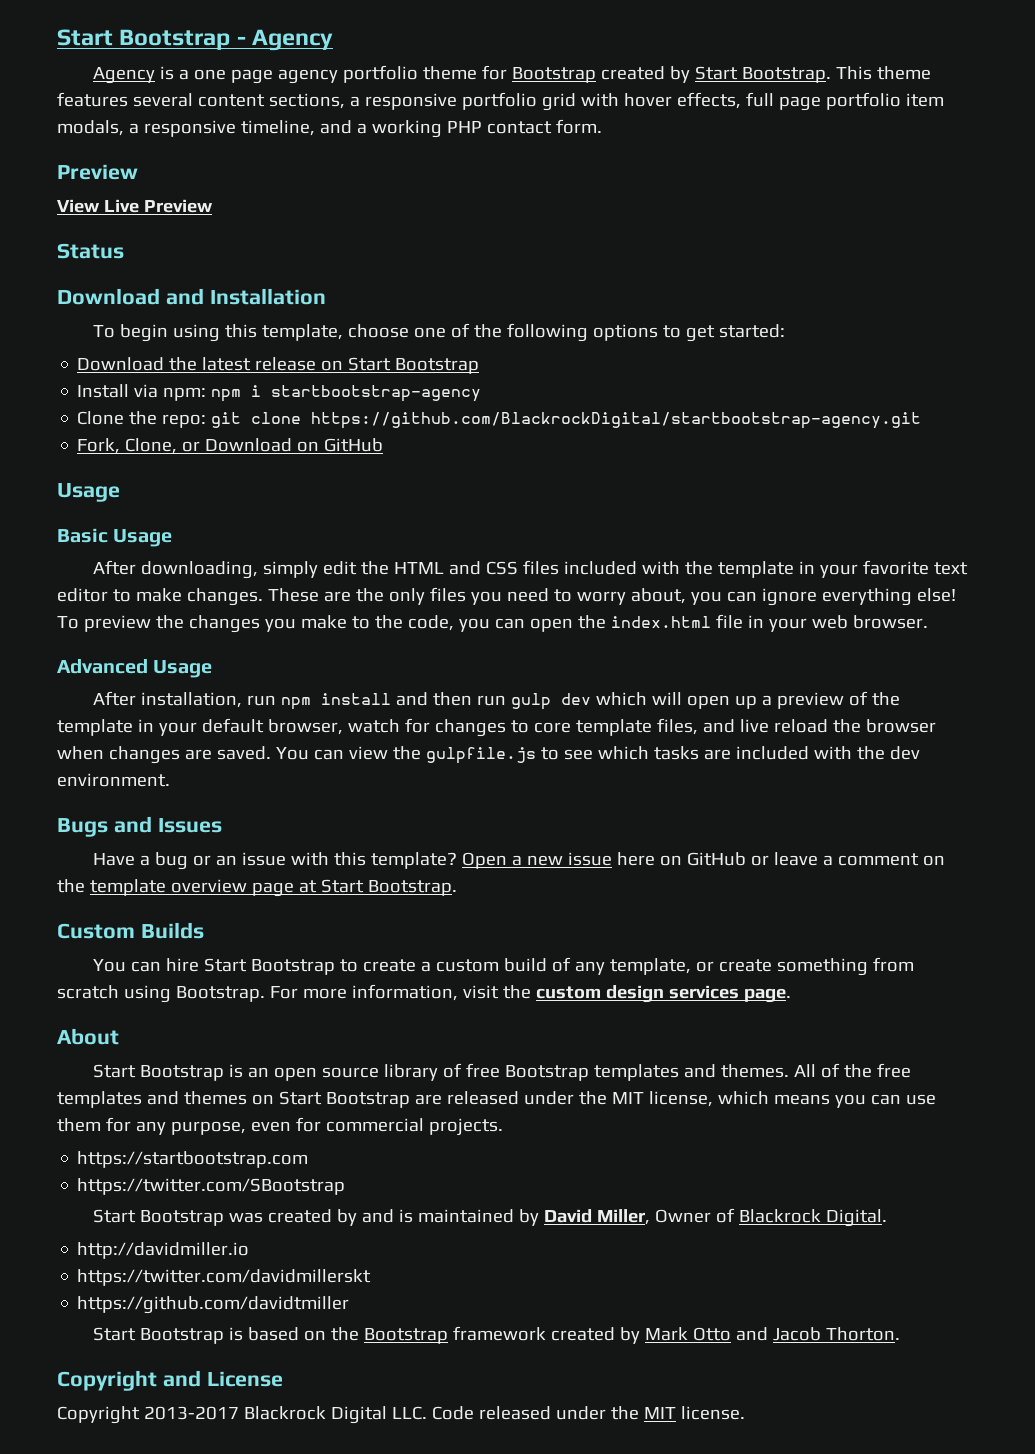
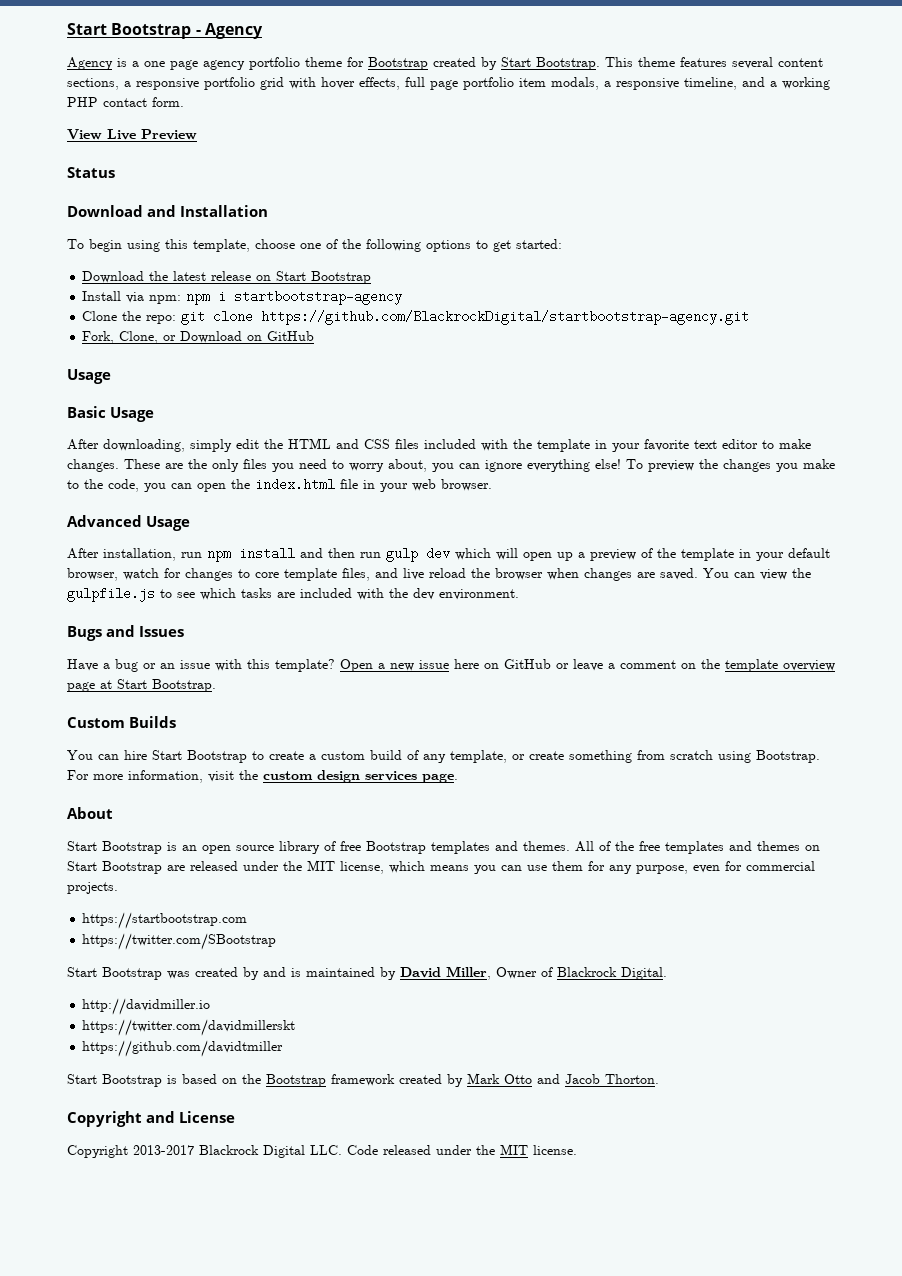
[57,164,138,180] // Preview -> (184, 102) none

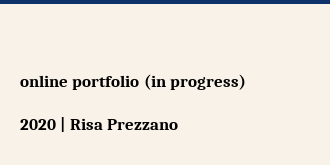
[67,23,263,39] [67,57,823,70] [67,77,830,90] [67,97,184,107] [67,129,197,140] [67,167,115,178] [67,205,269,217] [67,239,562,252] [82,271,372,284] [82,290,403,305] [82,310,750,325] [82,331,315,344] [67,369,111,384] [67,406,154,422] [67,438,811,452] [67,459,835,472] [67,478,492,492] [67,515,190,531] [67,547,830,562] [67,568,811,581] [67,587,519,602] [67,625,185,641] [67,659,835,672] [67,679,216,692] [67,716,177,728] [67,750,820,763] [67,770,458,783] [67,807,113,819] [67,841,820,854] [67,860,815,874] [67,882,118,894] [82,912,248,929] [82,933,277,950] [67,966,667,980] [82,998,211,1015] [82,1019,296,1036] [82,1040,284,1057] [67,1073,659,1087] [67,1111,236,1127] [67,1144,577,1158] Start Bootstrap - Agency // Agency is a one page agency portfolio theme for Bootstrap created by Start Bootstrap. This theme features several content sections, a responsive portfolio grid with hover effects, full page portfolio item modals, a responsive timeline, and a working PHP contact form. // View Live Preview // Status // Download and Installation // To begin using this template, choose one of the following options to get started: // Download the latest release on Start Bootstrap // Install via npm: npm i startbootstrap-agency // Clone the repo: git clone https://github.com/BlackrockDigital/startbootstrap-agency.git // Fork, Clone, or Download on GitHub // Usage // Basic Usage // After downloading, simply edit the HTML and CSS files included with the template in your favorite text editor to make changes. These are the only files you need to worry about, you can ignore everything else! To preview the changes you make to the code, you can open the index.html file in your web browser. // Advanced Usage // After installation, run npm install and then run gulp dev which will open up a preview of the template in your default browser, watch for changes to core template files, and live reload the browser when changes are saved. You can view the gulpfile.js to see which tasks are included with the dev environment. // Bugs and Issues // Have a bug or an issue with this template? Open a new issue here on GitHub or leave a comment on the template overview page at Start Bootstrap. // Custom Builds // You can hire Start Bootstrap to create a custom build of any template, or create something from scratch using Bootstrap. For more information, visit the custom design services page. // About // Start Bootstrap is an open source library of free Bootstrap templates and themes. All of the free templates and themes on Start Bootstrap are released under the MIT license, which means you can use them for any purpose, even for commercial projects. // https://startbootstrap.com // https://twitter.com/SBootstrap // Start Bootstrap was created by and is maintained by David Miller, Owner of Blackrock Digital. // http://davidmiller.io // https://twitter.com/davidmillerskt // https://github.com/davidtmiller // Start Bootstrap is based on the Bootstrap framework created by Mark Otto and Jacob Thorton. // Copyright and License // Copyright 2013-2017 Blackrock Digital LLC. Code released under the MIT license. -> [20,74,247,90] [20,117,179,132] online portfolio (in progress) // 2020 | Risa Prezzano

